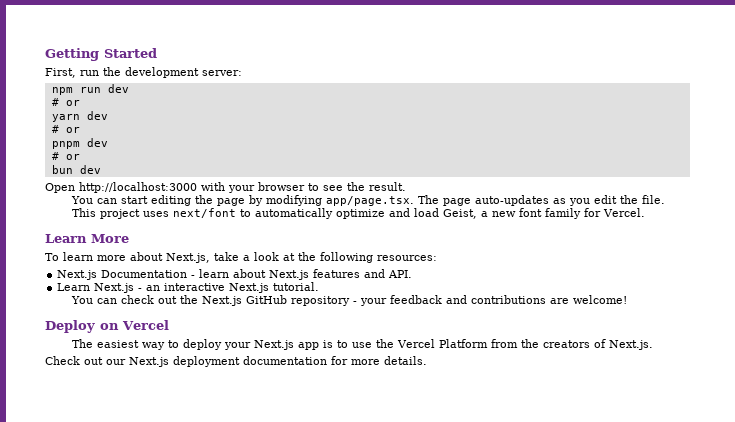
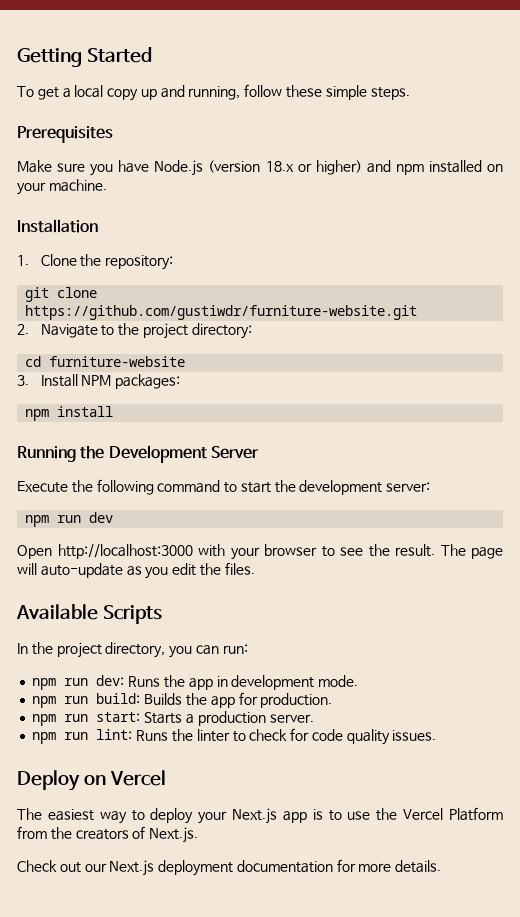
[45,68,99,78] First, run -> [17,84,410,101] [17,126,113,143] [17,160,503,176] [17,179,107,195] [17,219,98,233] [17,254,174,270] [25,287,98,302] [25,305,418,320] [17,323,252,339] [25,356,186,367] [17,374,181,389] [25,406,114,421] [17,445,259,463] [17,479,271,495] To get a local copy up and running, follow these simple steps. // Prerequisites // Make sure you have Node.js (version 18.x or higher) and npm installed on your machine. // Installation // 1. Clone the repository: // git clone https://github.com/gustiwdr/furniture-website.git // 2. Navigate to the project directory: // cd furniture-website // 3. Install NPM packages: // npm install // Running the Development Server // Execute the following command to start
[51,98,80,106] [51,111,108,122] [51,125,80,133] [51,138,108,149] [51,152,80,160] [51,165,101,174] // # or // yarn dev // # or // pnpm dev // # or // bun dev -> (114, 517) none
[71,195,666,206] [72,208,646,219] [45,234,129,243] [45,252,437,263] [57,269,413,280] [57,282,320,293] [71,295,628,306] // You can start editing the page by modifying app/page.tsx. The page auto-updates as you edit the file. // This project uses next/font to automatically optimize and load Geist, a new font family for Vercel. // Learn More // To learn more about Next.js, take a look at the following resources: // Next.js Documentation - learn about Next.js features and API. // Learn Next.js - an interactive Next.js tutorial. // You can check out the Next.js GitHub repository - your feedback and contributions are welcome! -> [440,544,503,559] [17,562,255,579] [16,604,163,624] [17,642,248,658] [32,675,359,690] [32,692,333,708] [32,711,314,726] [32,728,437,745] The page will auto-update as you edit the files. // Available Scripts // In the project directory, you can run: // npm run dev: Runs the app in development mode. // npm run build: Builds the app for production. // npm run start: Starts a production server. // npm run lint: Runs the linter to check for code quality issues.

